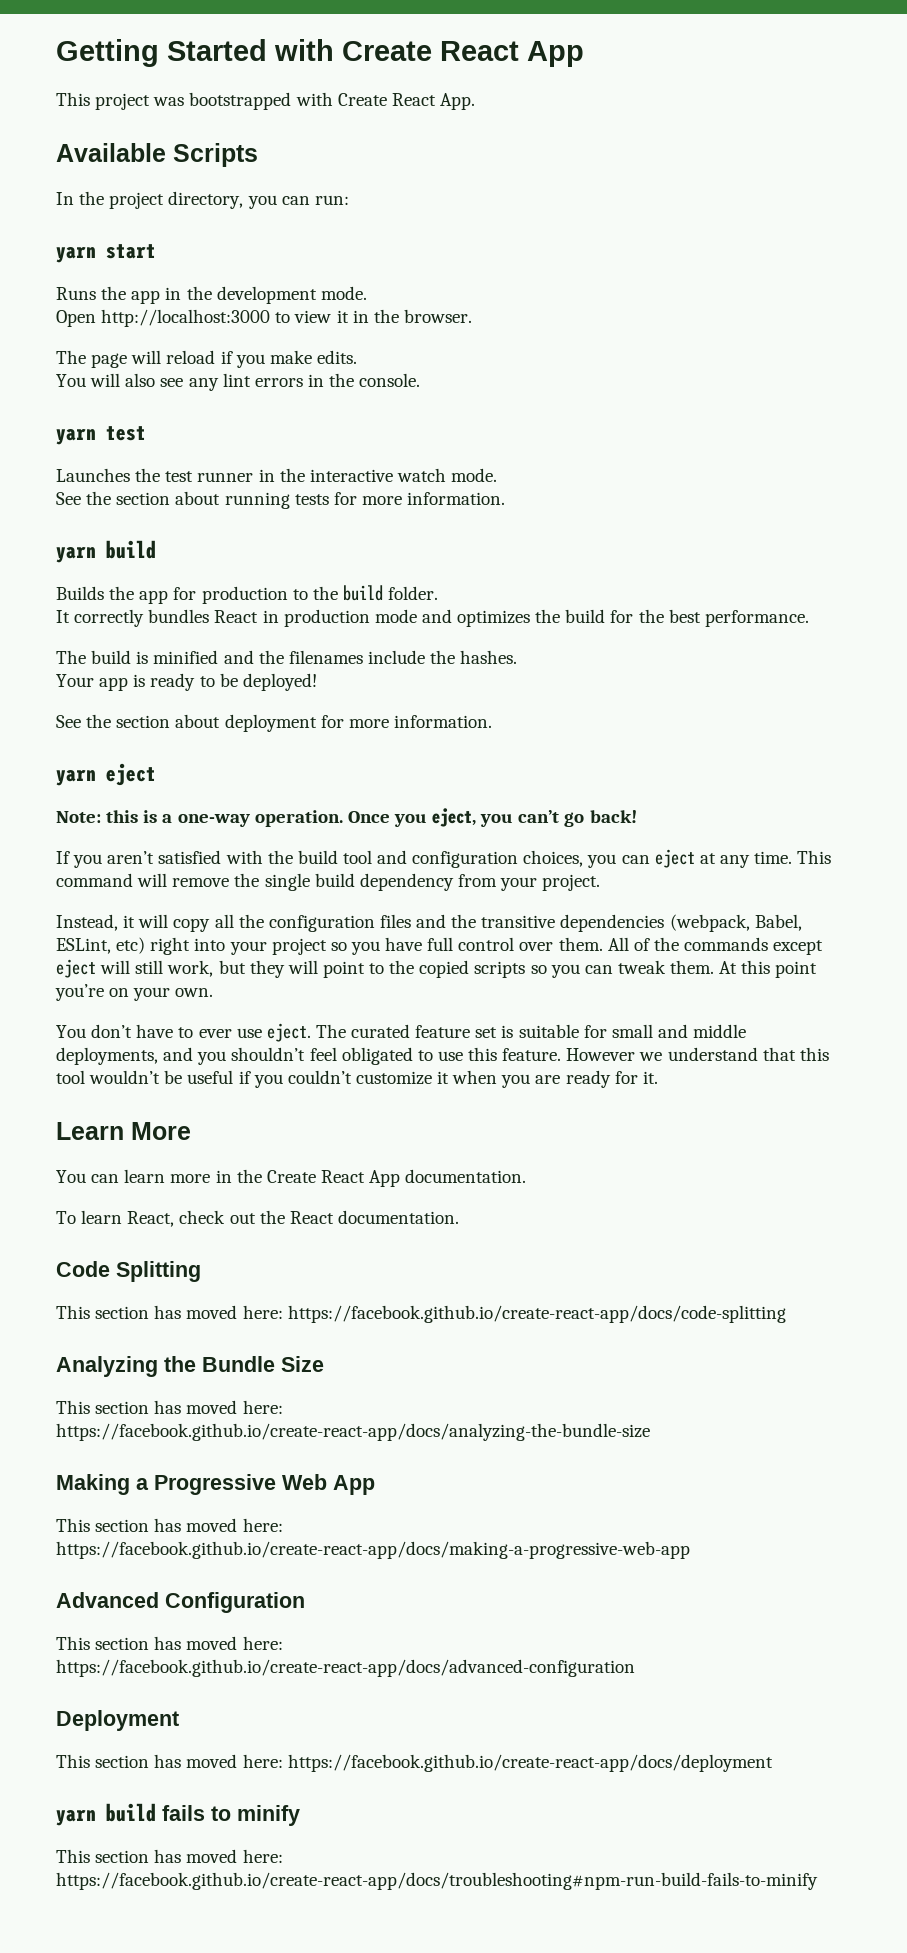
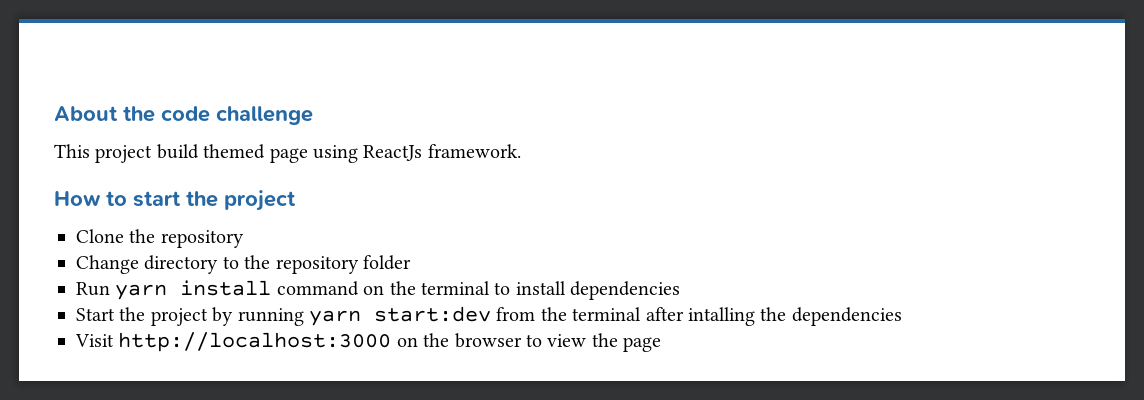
[56,39,584,67] [56,92,475,110] [56,143,258,167] [56,191,349,209] [56,244,156,263] [56,286,367,304] [56,309,472,327] [56,350,357,368] [56,373,421,391] [56,426,146,445] [56,468,498,482] [56,491,506,509] [56,540,156,563] [56,585,439,604] [56,609,809,627] [56,650,518,664] [56,673,317,691] [56,714,492,732] [56,763,156,786] [56,808,637,827] [56,849,832,868] [56,873,601,891] [56,914,802,932] [56,937,824,955] [56,959,818,978] [55,984,214,1001] [56,1023,747,1042] [56,1047,829,1065] [56,1070,658,1088] [56,1122,191,1140] [56,1169,527,1187] [56,1210,459,1227] [56,1261,201,1282] [56,1305,786,1323] [56,1356,324,1377] [56,1400,283,1414] [56,1423,650,1441] [56,1474,375,1495] [56,1518,283,1532] [56,1541,690,1559] [56,1592,305,1613] [56,1636,283,1650] [56,1659,635,1677] [56,1710,179,1731] [56,1754,773,1772] [56,1803,300,1826] [56,1849,283,1863] [56,1872,818,1890] Getting Started with Create React App // This project was bootstrapped with Create React App. // Available Scripts // In the project directory, you can run: // yarn start // Runs the app in the development mode. // Open http://localhost:3000 to view it in the browser. // The page will reload if you make edits. // You will also see any lint errors in the console. // yarn test // Launches the test runner in the interactive watch mode. // See the section about running tests for more information. // yarn build // Builds the app for production to the build folder. // It correctly bundles React in production mode and optimizes the build for the best performance. // The build is minified and the filenames include the hashes. // Your app is ready to be deployed! // See the section about deployment for more information. // yarn eject // Note: this is a one-way operation. Once you eject, you can’t go back! // If you aren’t satisfied with the build tool and configuration choices, you can eject at any time. This command will remove the single build dependency from your project. // Instead, it will copy all the configuration files and the transitive dependencies (webpack, Babel, ESLint, etc) right into your project so you have full control over them. All of the commands except eject will still work, but they will point to the copied scripts so you can tweak them. At this point you’re on your own. // You don’t have to ever use eject. The curated feature set is suitable for small and middle deployments, and you shouldn’t feel obligated to use this feature. However we understand that this tool wouldn’t be useful if you couldn’t customize it when you are ready for it. // Learn More // You can learn more in the Create React App documentation. // To learn React, check out the React documentation. // Code Splitting // This section has moved here: https://facebook.github.io/create-react-app/docs/code-splitting // Analyzing the Bundle Size // This section has moved here: https://facebook.github.io/create-react-app/docs/analyzing-the-bundle-size // Making a Progressive Web App // This section has moved here: https://facebook.github.io/create-react-app/docs/making-a-progressive-web-app // Advanced Configuration // This section has moved here: https://facebook.github.io/create-react-app/docs/advanced-configuration // Deployment // This section has moved here: https://facebook.github.io/create-react-app/docs/deployment // yarn build fails to minify // This section has moved here: https://facebook.github.io/create-react-app/docs/troubleshooting#npm-run-build-fails-to-minify -> [54,106,313,125] [54,144,521,163] [54,190,296,211] [76,229,244,248] [76,255,411,274] [76,280,681,300] [76,306,902,326] [75,332,662,352] About the code challenge // This project build themed page using ReactJs framework. // How to start the project // Clone the repository // Change directory to the repository folder // Run yarn install command on the terminal to install dependencies // Start the project by running yarn start:dev from the terminal after intalling the dependencies // Visit http://localhost:3000 on the browser to view the page

